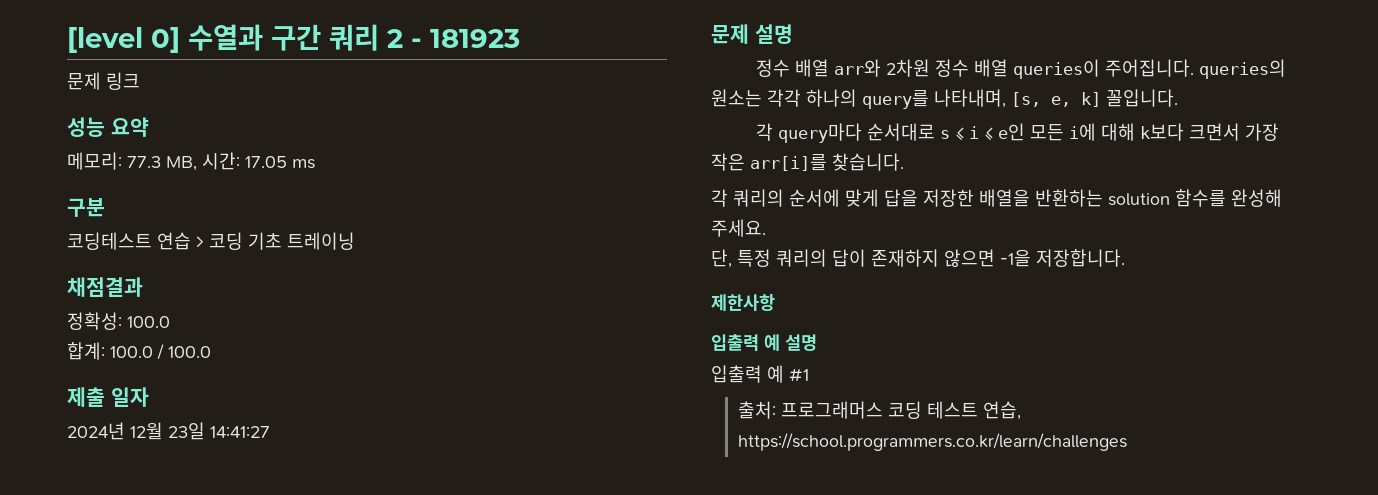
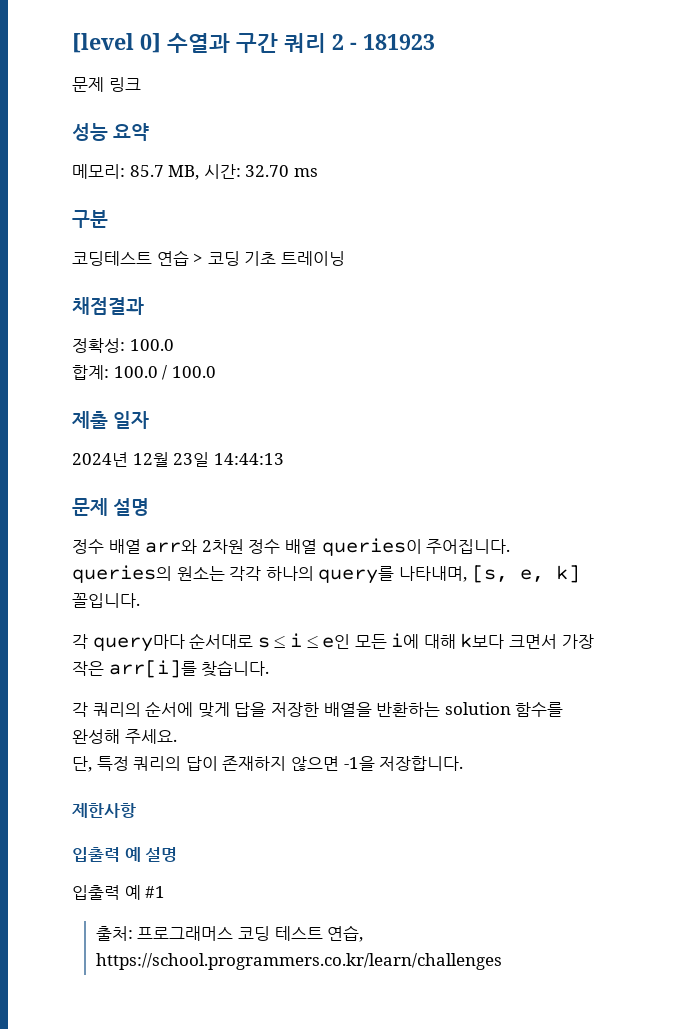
[127,156,161,168] 77.3 -> [129,165,164,177] 85.7
[245,156,287,168] 17.05 -> [245,165,290,177] 32.70
[210,426,270,438] 14:41:27 -> [213,453,284,465] 14:44:13

